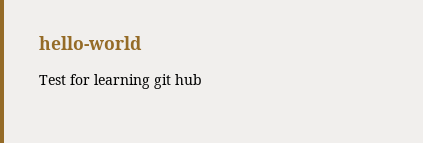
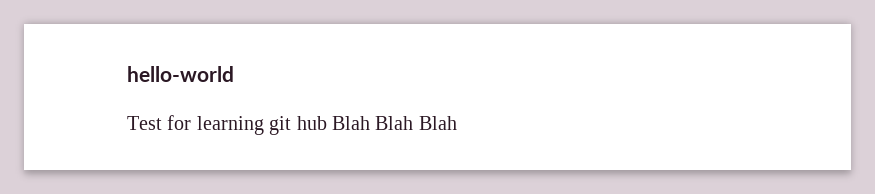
(202, 79) none -> [332,116,457,130] Blah Blah Blah

